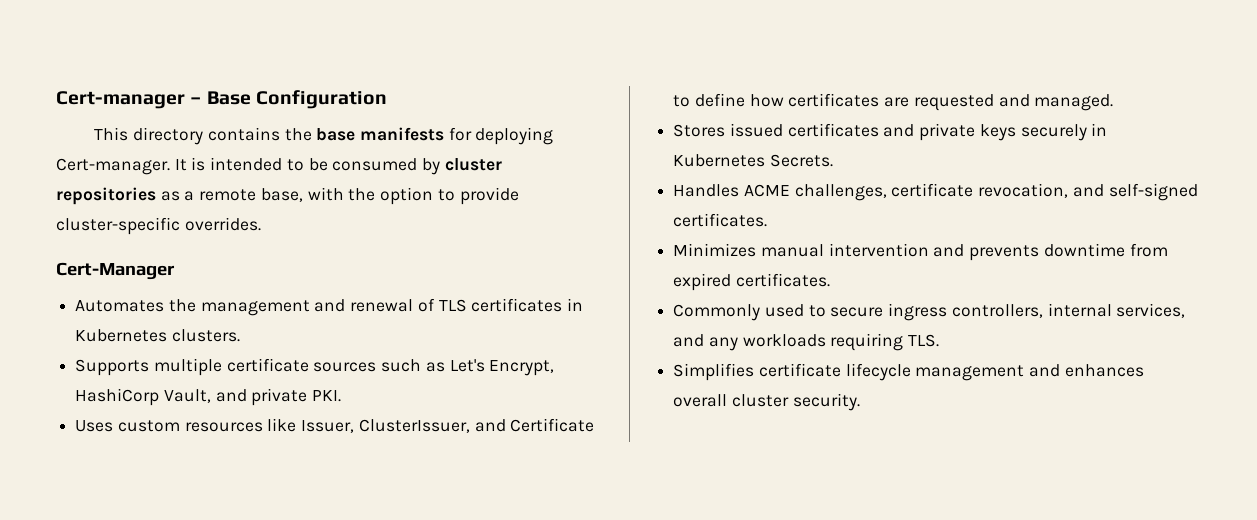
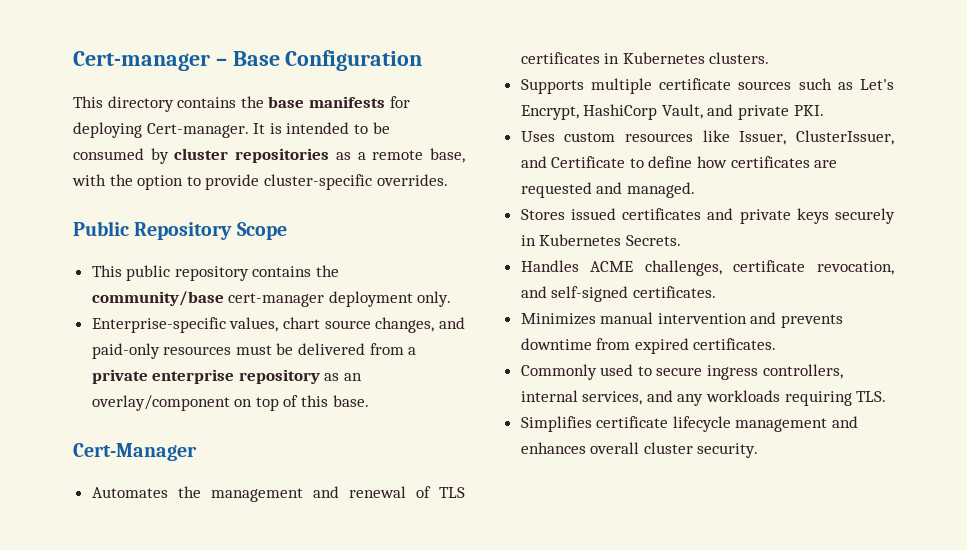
(261, 224) none -> [73,221,287,240] [91,265,340,281] [91,291,452,307] [91,317,465,333] [91,343,417,359] [91,369,363,384] [91,395,369,411] // Public Repository Scope // This public repository contains the community/base cert-manager deployment only. // Enterprise-specific values, chart source changes, and paid-only resources must be delivered from a private enterprise repository as an overlay/component on top of this base.

